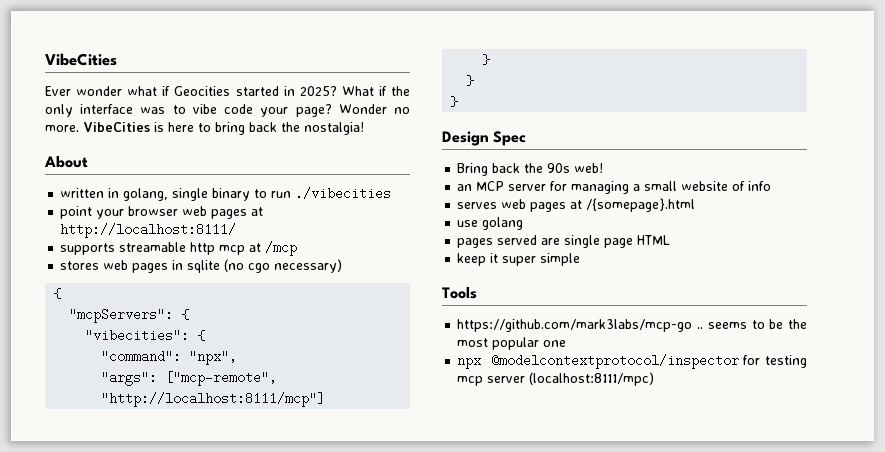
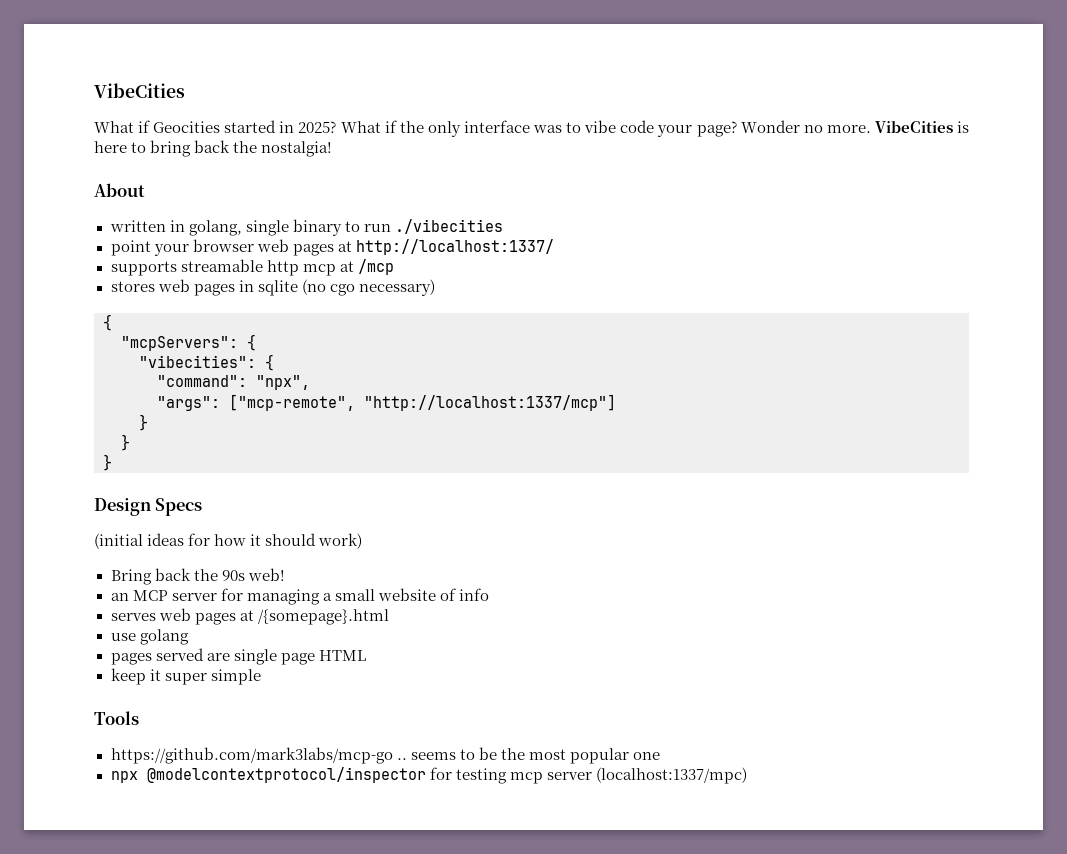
[45,86,158,96] Ever wonder what -> [94,121,134,133] What
[60,223,237,238] http://localhost:8111/ -> [355,239,554,255] http://localhost:1337/
[101,392,326,407] "http://localhost:8111/mcp"] -> [364,394,616,411] "http://localhost:1337/mcp"]
[493,131,527,146] Spec -> [155,498,203,516] [94,533,363,549] Specs // (initial ideas for how it should work)
[529,372,655,386] (localhost:8111/mpc) -> [595,767,747,784] (localhost:1337/mpc)

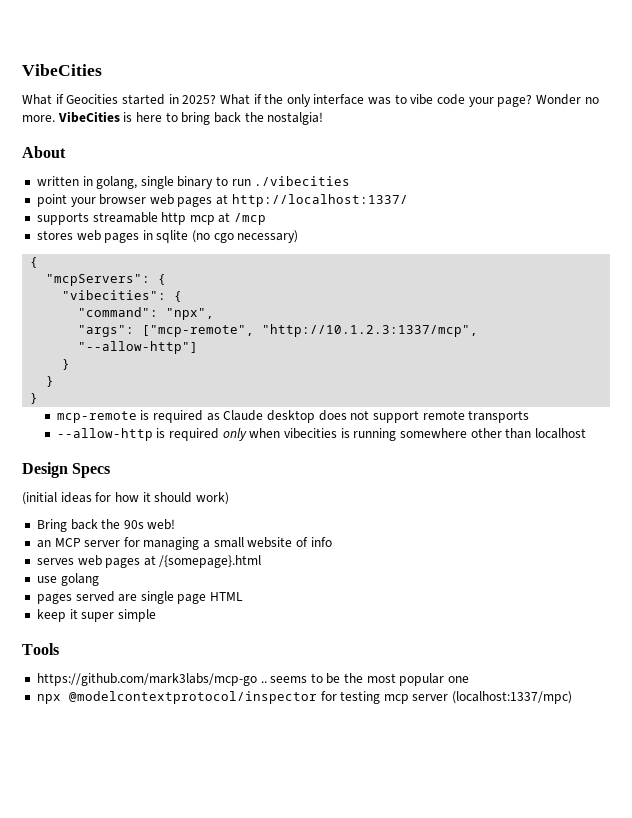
[364,394,616,411] "http://localhost:1337/mcp"] -> [262,324,479,337] [78,341,199,354] "http://10.1.2.3:1337/mcp", "--allow-http"]
(112, 462) none -> [56,410,530,423] [56,428,586,441] // mcp-remote is required as Claude desktop does not support remote transports // --allow-http is required only when vibecities is running somewhere other than localhost

